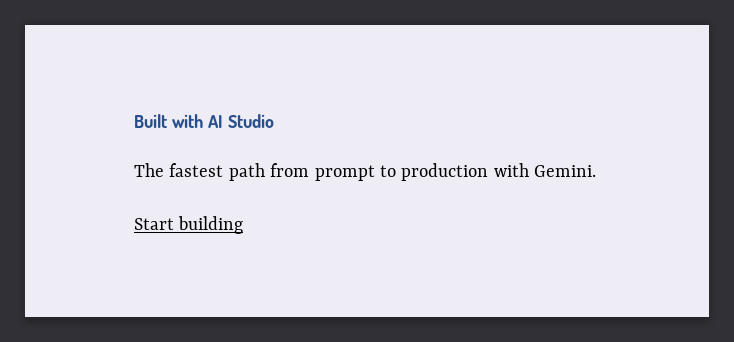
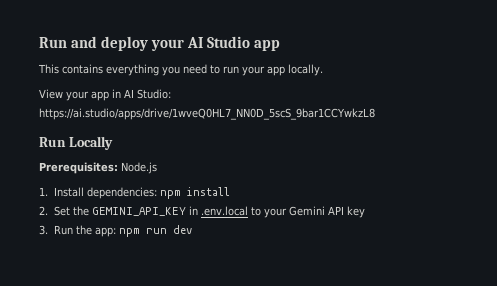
[134,114,274,128] [134,163,597,181] [134,216,244,234] Built with AI Studio // The fastest path from prompt to production with Gemini. // Start building -> [39,36,281,51] [38,64,323,76] [39,89,171,101] [39,108,375,120] [39,136,113,150] [39,162,157,174] [39,187,230,199] [39,206,365,218] [39,225,192,237] Run and deploy your AI Studio app // This contains everything you need to run your app locally. // View your app in AI Studio: https://ai.studio/apps/drive/1wveQ0HL7_NN0D_5scS_9bar1CCYwkzL8 // Run Locally // Prerequisites: Node.js // 1. Install dependencies: npm install // 2. Set the GEMINI_API_KEY in .env.local to your Gemini API key // 3. Run the app: npm run dev

